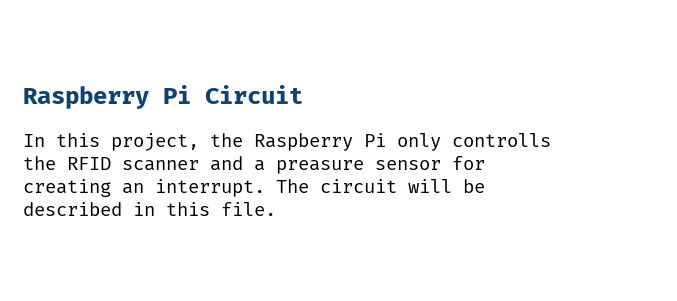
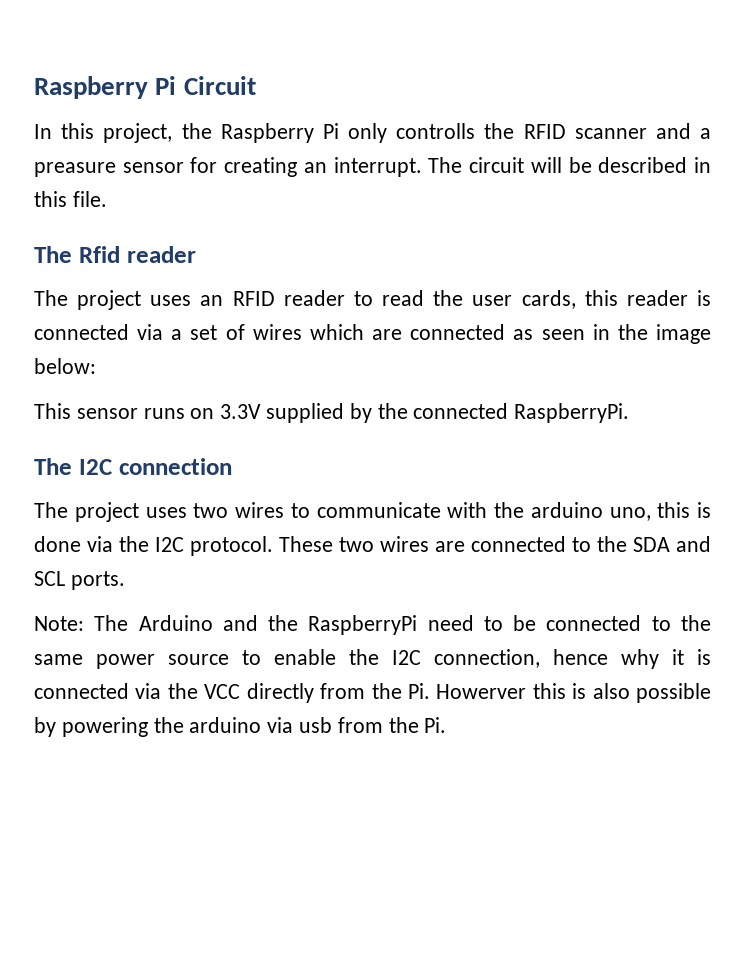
(276, 209) none -> [34,246,196,263] [34,290,711,310] [34,324,711,344] [34,358,96,374] [34,403,630,423] [34,458,232,475] [34,502,711,522] [34,536,711,556] [34,571,125,590] [34,615,711,635] [34,649,711,669] [34,683,711,703] [34,717,447,737] // The Rfid reader // The project uses an RFID reader to read the user cards, this reader is connected via a set of wires which are connected as seen in the image below: // This sensor runs on 3.3V supplied by the connected RaspberryPi. // The I2C connection // The project uses two wires to communicate with the arduino uno, this is done via the I2C protocol. These two wires are connected to the SDA and SCL ports. // Note: The Arduino and the RaspberryPi need to be connected to the same power source to enable the I2C connection, hence why it is connected via the VCC directly from the Pi. Howerver this is also possible by powering the arduino via usb from the Pi.

